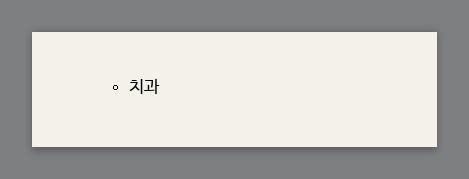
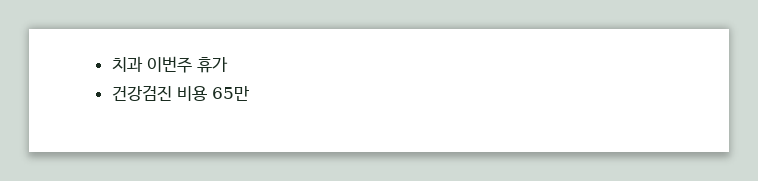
(160, 86) none -> [146,56,228,73] [111,85,249,101] 이번주 휴가 // 건강검진 비용 65만

